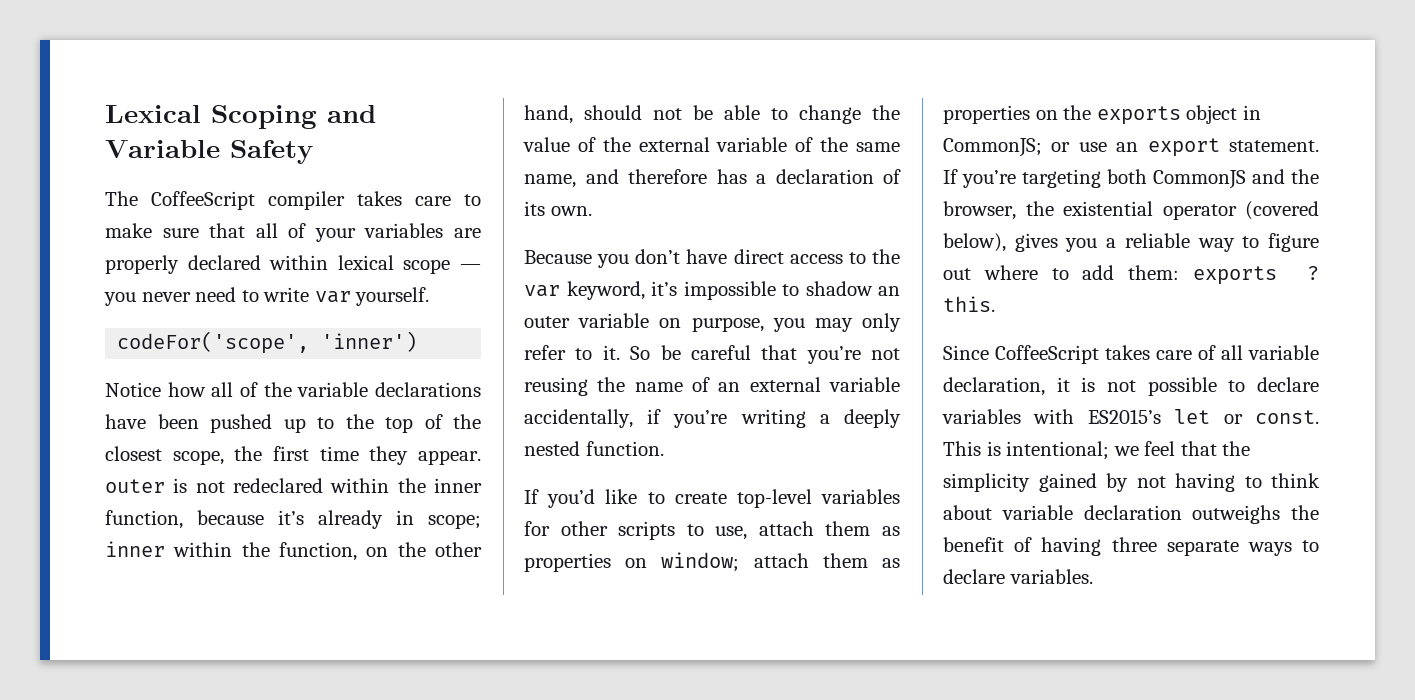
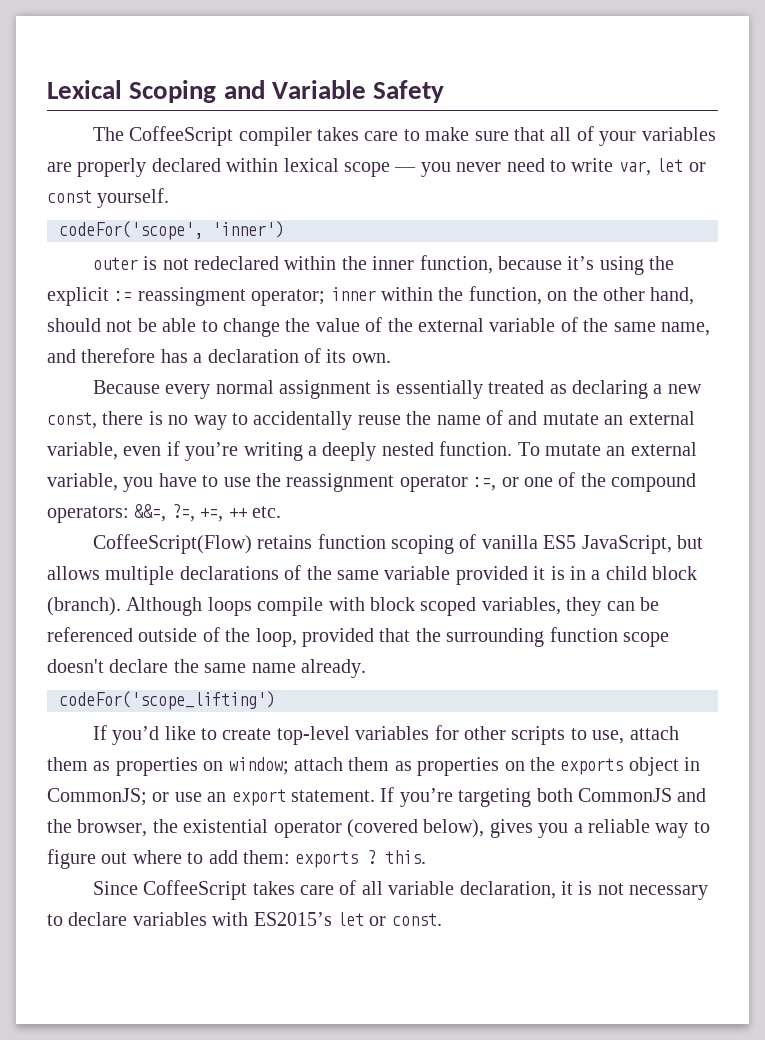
[314,291,351,303] var -> [618,158,706,176] [47,190,92,203] var, let or const
[105,382,481,397] [105,414,481,433] [105,446,482,465] Notice how all of the variable declarations have been pushed up to the top of the closest scope, the first time they appear. -> (284, 229) none
[318,510,481,529] already in scope; -> [599,256,675,275] [47,287,326,306] using the explicit := reassingment operator;
[597,249,900,268] [524,281,900,300] [524,313,901,332] [524,345,900,364] [524,377,900,396] [524,409,633,428] you don’t have direct access to the var keyword, it’s impossible to shadow an outer variable on purpose, you may only refer to it. So be careful that you’re not reusing the name of an external variable accidentally, -> [165,380,702,399] [47,410,695,430] [47,442,162,460] every normal assignment is essentially treated as declaring a new const, there is no way to accidentally reuse the name of and mutate an external variable, even
(664, 448) none -> [517,442,697,456] [47,472,697,492] [47,504,281,523] [92,534,703,554] [47,565,698,585] [47,597,659,616] [47,627,669,647] [47,659,366,678] [59,691,275,710] To mutate an external variable, you have to use the reassignment operator :=, or one of the compound operators: &&=, ?=, +=, ++ etc. // CoffeeScript(Flow) retains function scoping of vanilla ES5 JavaScript, but allows multiple declarations of the same variable provided it is in a child block (branch). Although loops compile with block scoped variables, they can be referenced outside of the loop, provided that the surrounding function scope doesn't declare the same name already. // codeFor('scope_lifting')
[1147,377,1217,396] possible -> [629,885,709,900] necessary
[943,441,1251,460] [943,473,1320,492] [943,505,1319,524] [943,537,1319,556] [943,569,1093,584] This is intentional; we feel that the simplicity gained by not having to think about variable declaration outweighs the benefit of having three separate ways to declare variables. -> (442, 919) none

